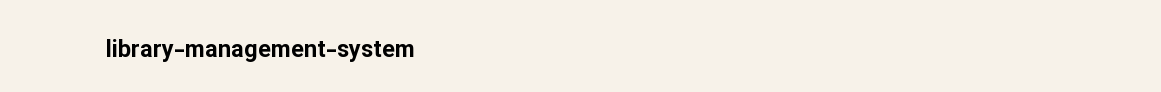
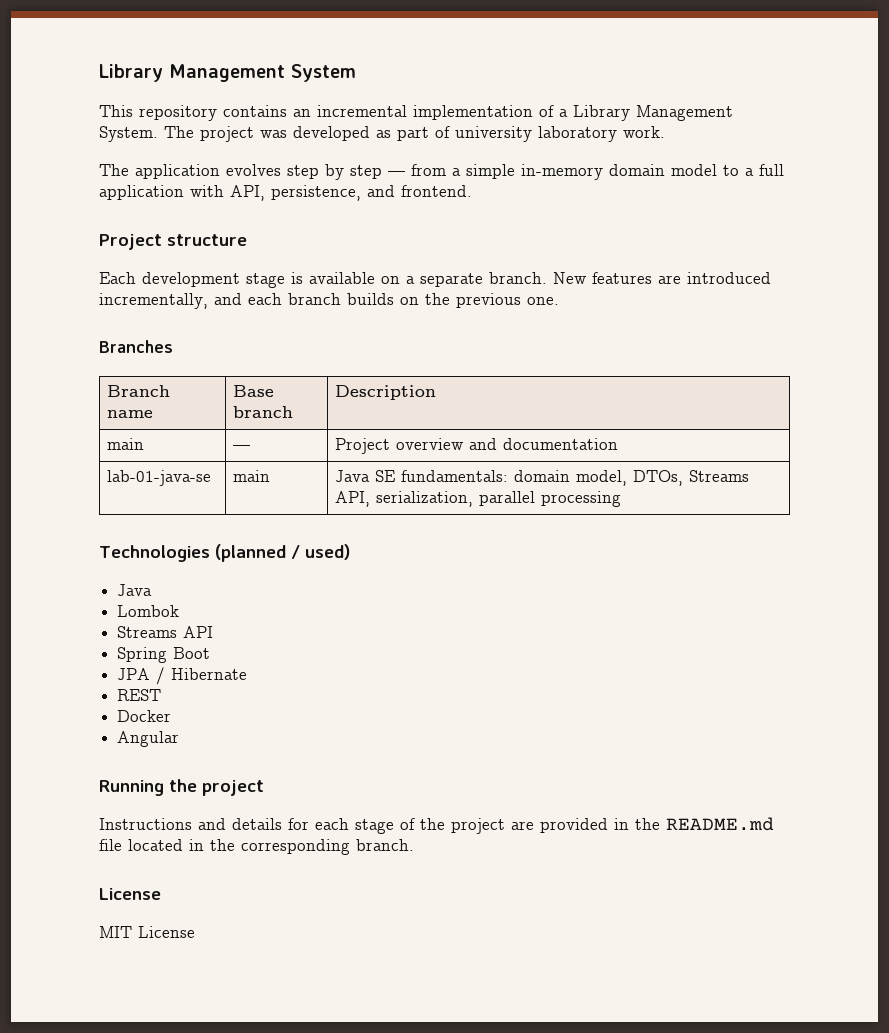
[106,39,415,62] library-management-system -> [99,64,356,82] [99,105,733,121] [99,126,665,142] [99,164,784,180] [99,185,472,201] [99,234,247,250] [99,272,771,288] [99,293,559,309] [99,340,173,353] [106,385,170,397] [106,410,153,418] [232,385,274,397] [232,406,293,418] [334,385,436,400] [106,438,144,450] [232,445,250,450] [334,438,618,454] [106,470,211,486] [232,470,270,482] [334,470,749,486] [334,491,621,507] [99,544,350,562] [117,584,153,596] [117,605,180,617] [117,626,214,638] [117,647,211,663] [117,667,248,685] [117,689,162,701] [117,710,172,722] [117,731,180,747] [99,779,264,796] [99,817,774,834] [99,839,414,855] [99,888,161,900] [99,926,195,938] Library Management System // This repository contains an incremental implementation of a Library Management System. The project was developed as part of university laboratory work. // The application evolves step by step — from a simple in-memory domain model to a full application with API, persistence, and frontend. // Project structure // Each development stage is available on a separate branch. New features are introduced incrementally, and each branch builds on the previous one. // Branches // Branch name | Base branch | Description // main | — | Project overview and documentation // lab-01-java-se | main | Java SE fundamentals: domain model, DTOs, Streams API, serialization, parallel processing // Technologies (planned / used) // Java // Lombok // Streams API // Spring Boot // JPA / Hibernate // REST // Docker // Angular // Running the project // Instructions and details for each stage of the project are provided in the README.md file located in the corresponding branch. // License // MIT License

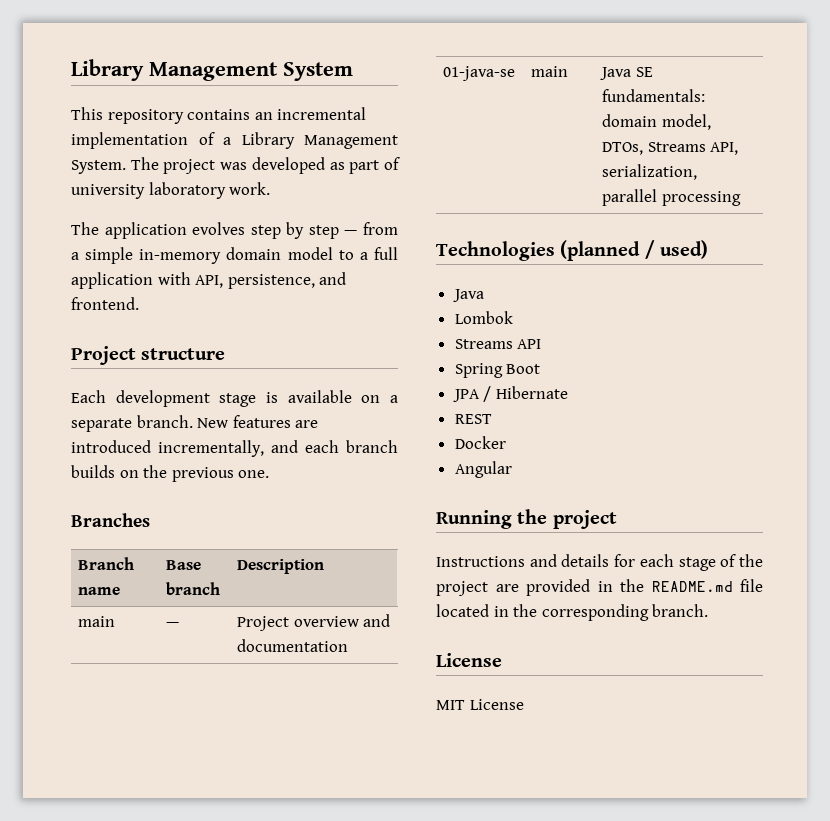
[106,470,211,486] lab-01-java-se -> [443,66,516,81] 01-java-se

